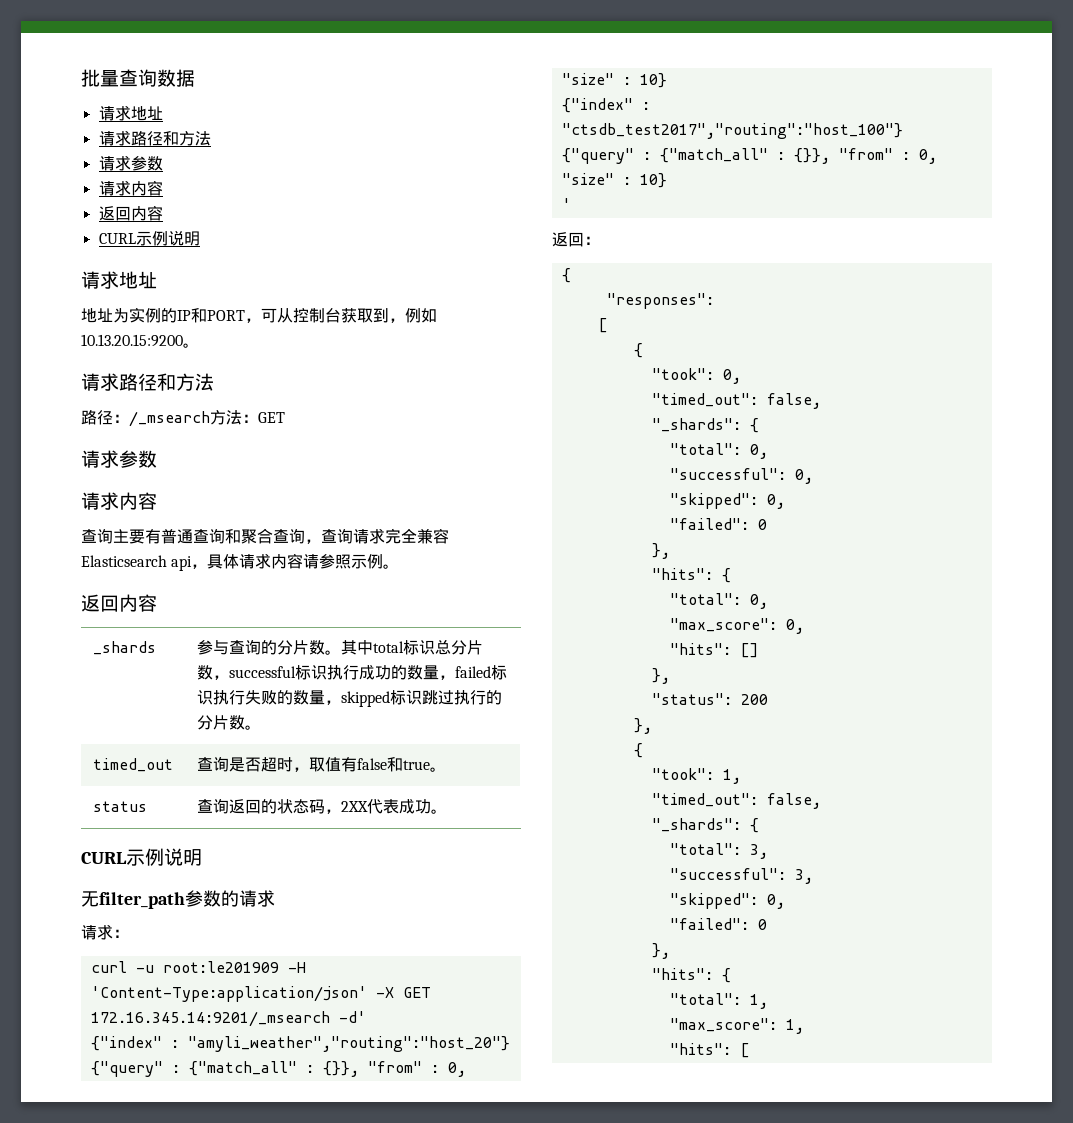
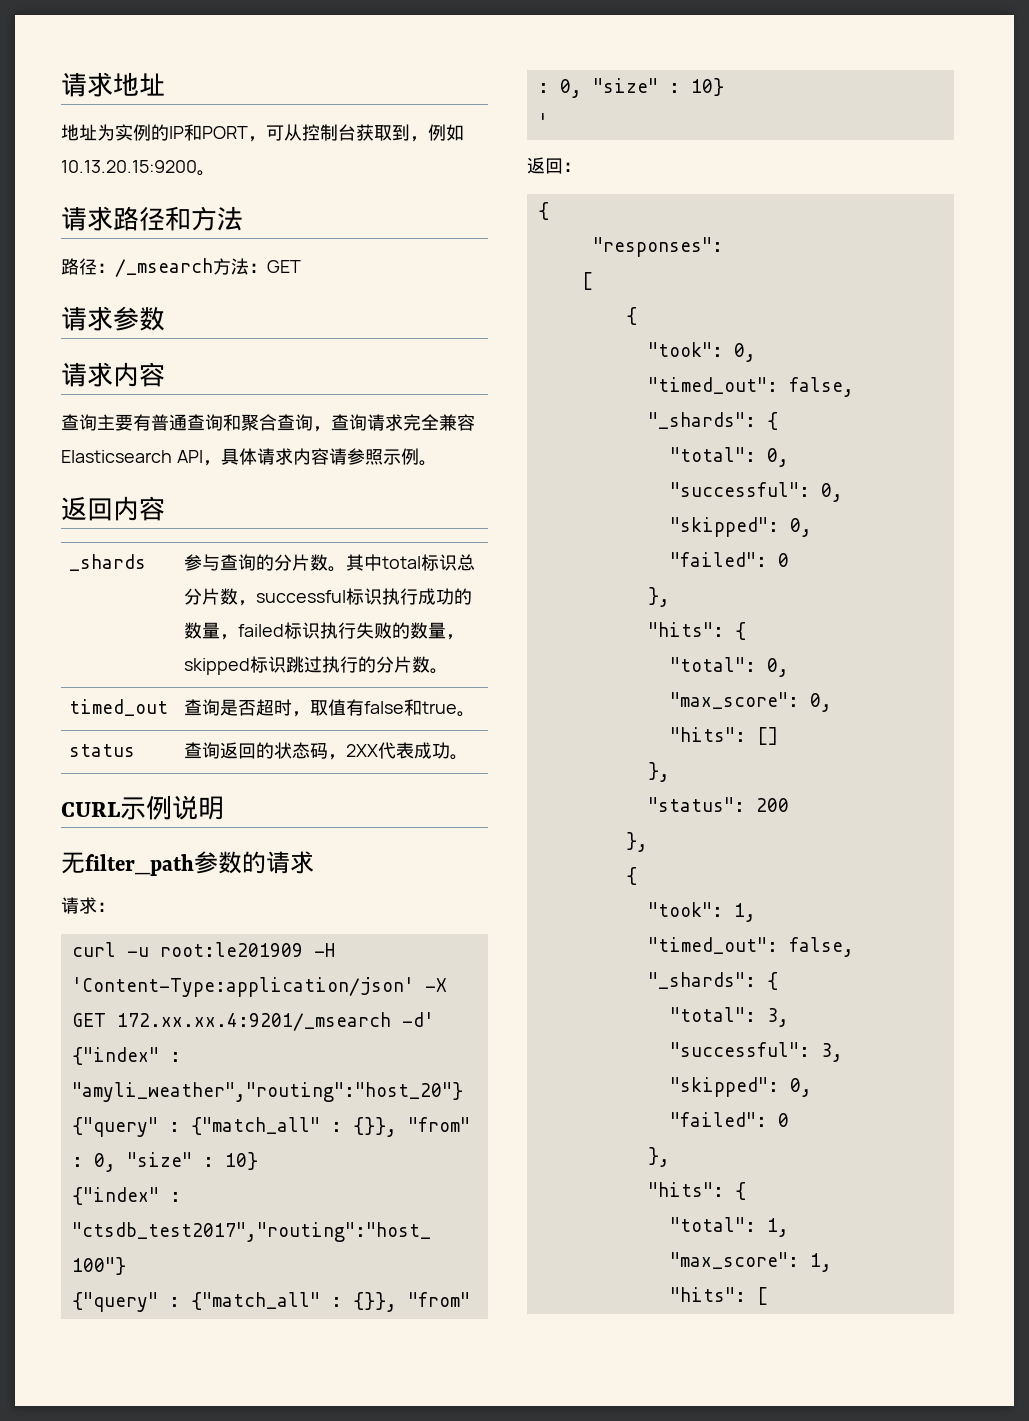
[81,69,195,87] [98,105,163,121] [98,130,211,146] [98,155,163,171] [98,180,163,196] [98,205,163,221] [98,230,200,246] 批量查询数据 // 请求地址 // 请求路径和方法 // 请求参数 // 请求内容 // 返回内容 // CURL示例说明 // -> (61, 84) none
[171,556,193,571] api -> [176,450,203,463] API
[90,1011,330,1027] 172.16.345.14:9201/_msearch -> [116,1012,391,1031] 172.xx.xx.4:9201/_msearch

